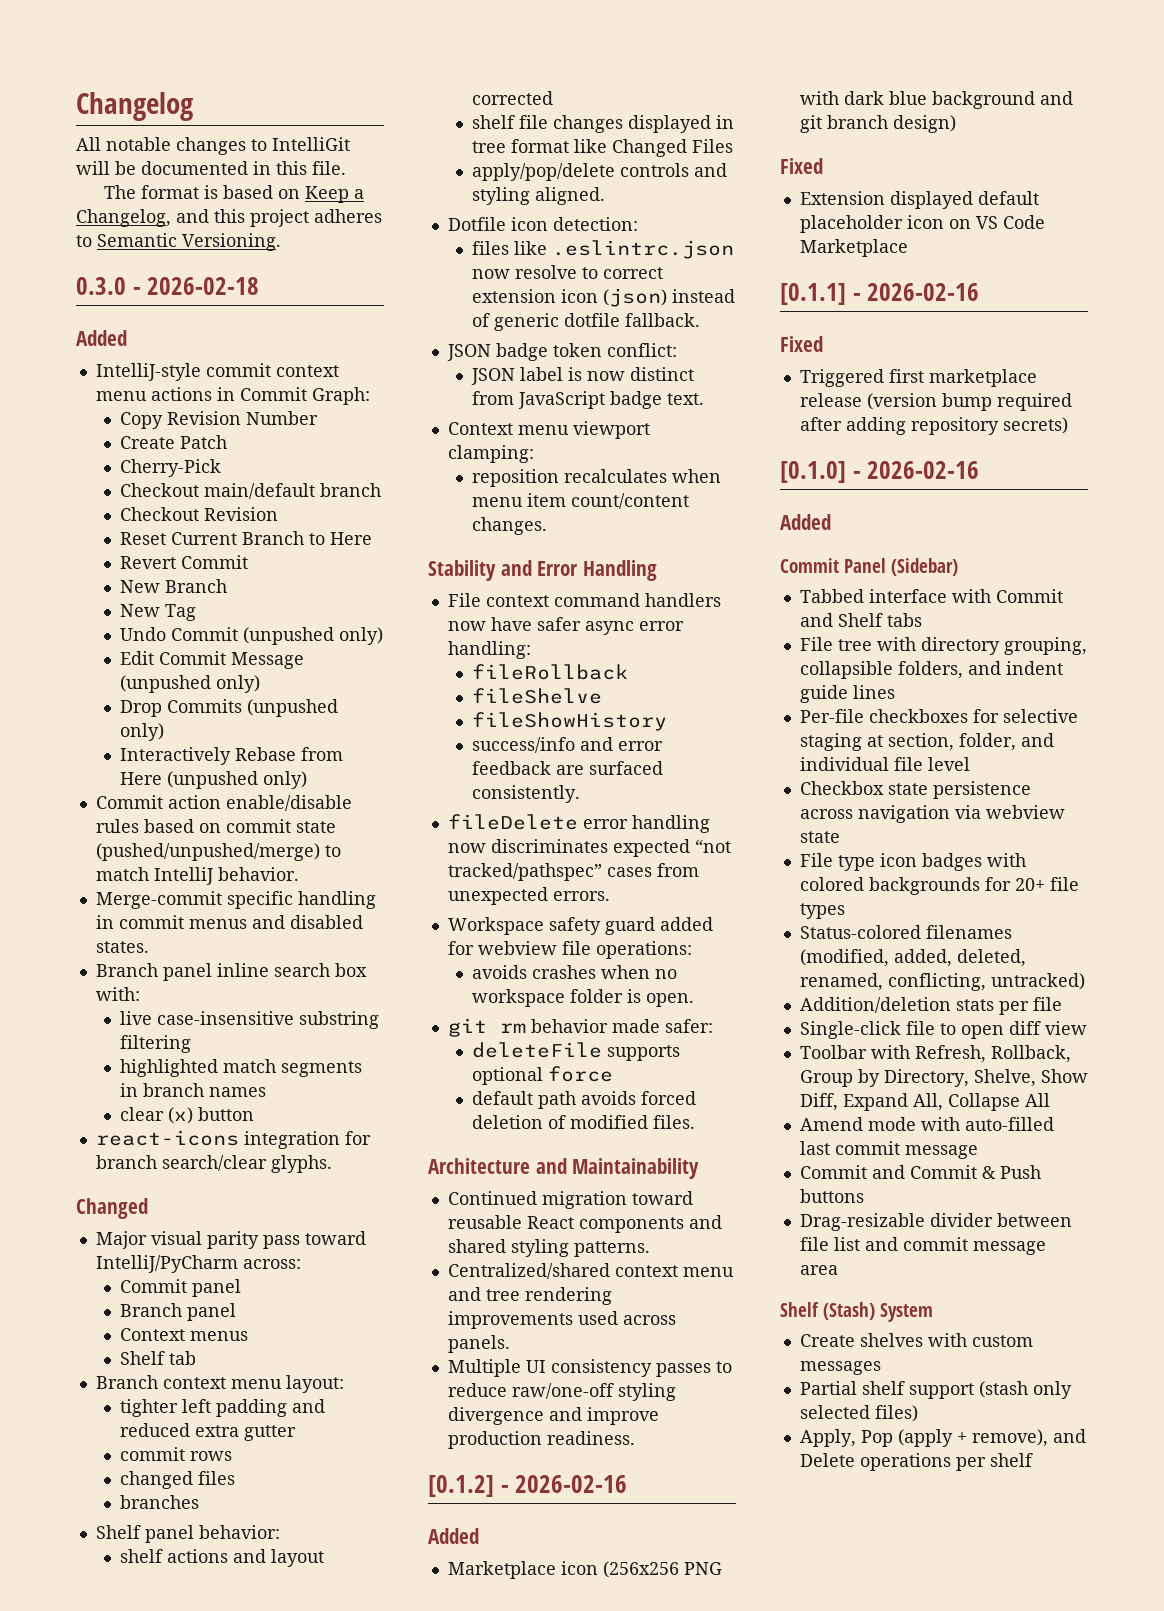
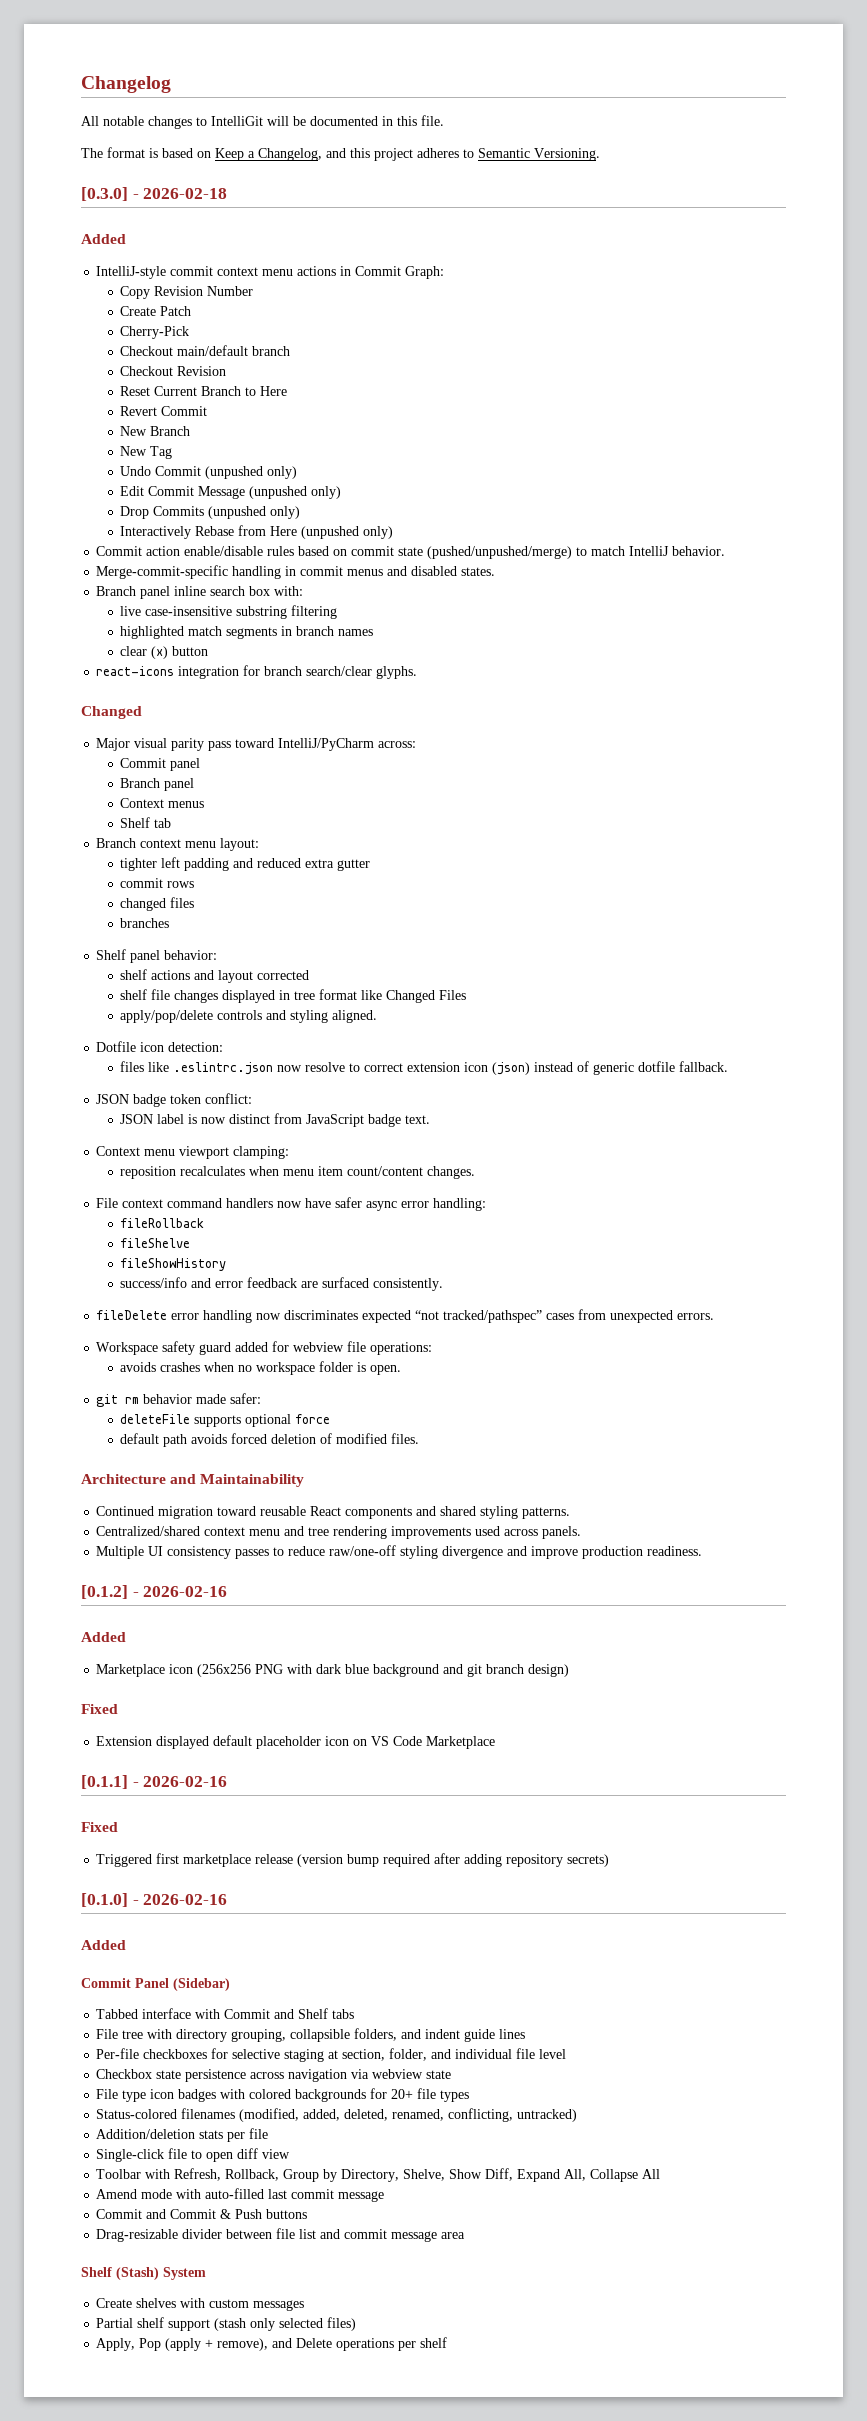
[76,277,126,295] 0.3.0 -> [81,187,128,201] [0.3.0]
[95,891,293,909] Merge-commit specific -> [96,565,229,579] Merge-commit-specific
[428,560,658,581] // Stability and Error Handling -> (476, 1172) none

